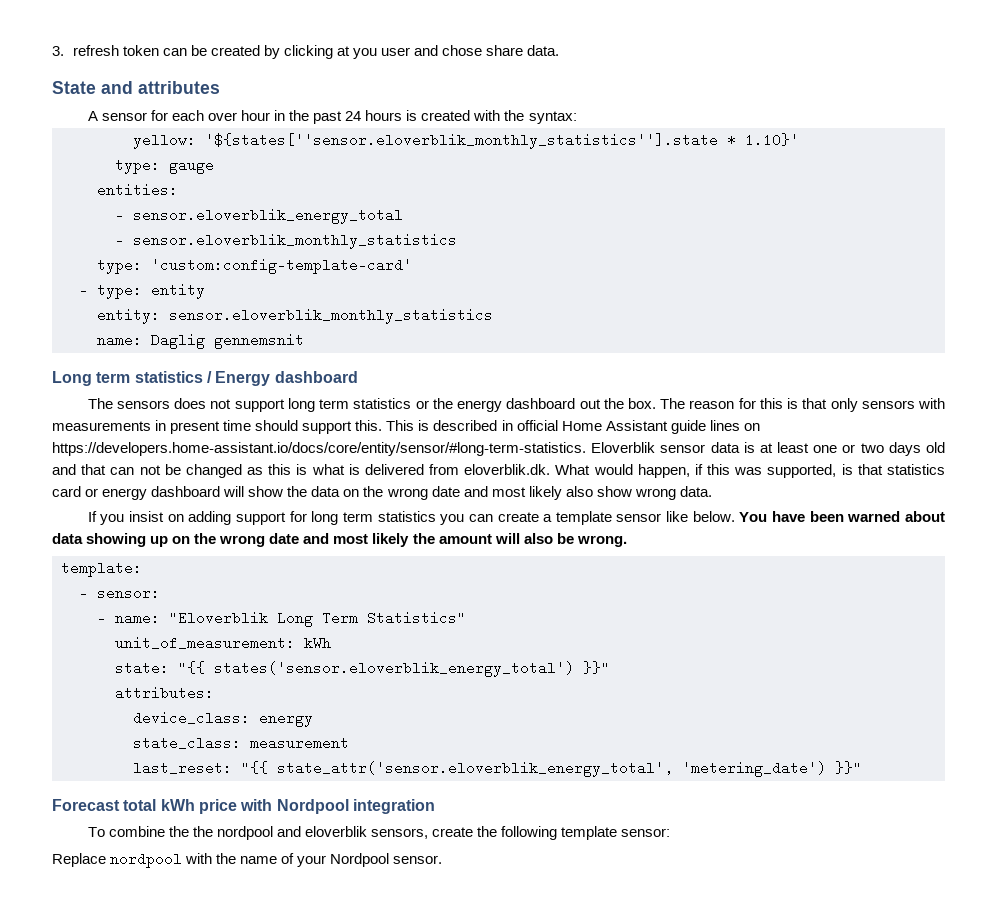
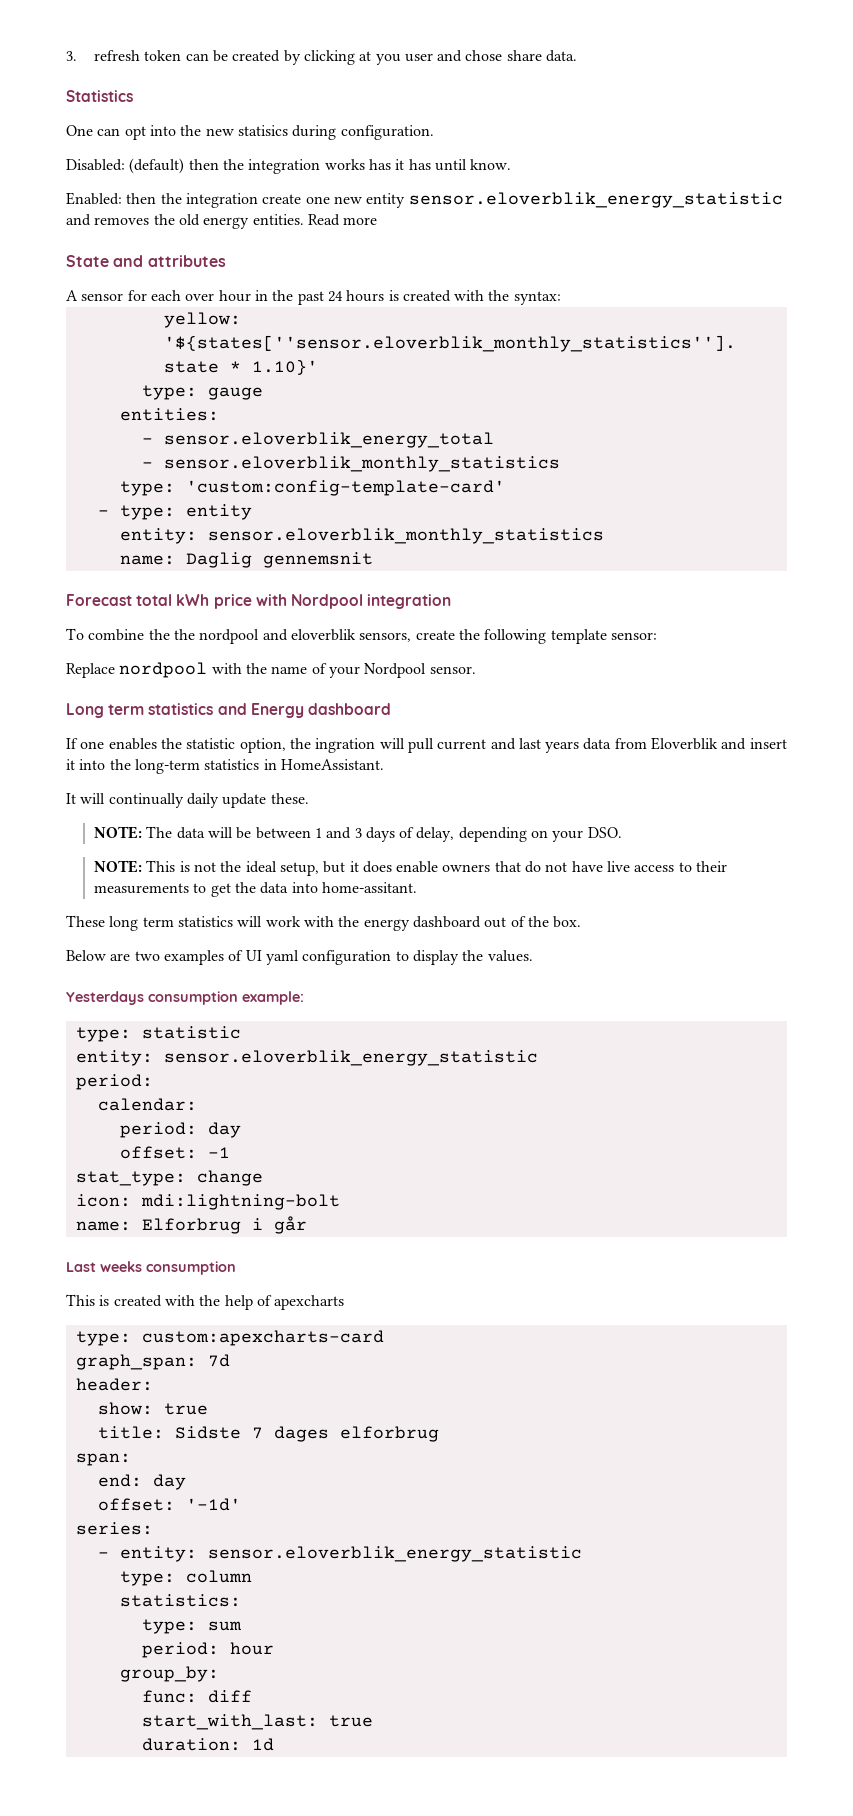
(560, 50) none -> [66,90,133,102] [66,125,434,140] [66,158,512,174] [66,192,783,208] [66,214,378,229] // Statistics // One can opt into the new statisics during configuration. // Disabled: (default) then the integration works has it has until know. // Enabled: then the integration create one new entity sensor.eloverblik_energy_statistic and removes the old energy entities. Read more
[52,371,358,386] [87,398,946,412] [52,420,760,434] [52,442,946,456] [52,464,945,478] [52,486,712,500] [87,511,946,525] [52,533,627,547] [61,561,142,577] [79,586,160,600] [97,611,466,627] [115,636,331,650] [115,661,610,677] [115,686,214,700] [133,711,313,727] [133,736,349,750] [133,761,862,777] // Long term statistics / Energy dashboard // The sensors does not support long term statistics or the energy dashboard out the box. The reason for this is that only sensors with measurements in present time should support this. This is described in official Home Assistant guide lines on https://developers.home-assistant.io/docs/core/entity/sensor/#long-term-statistics. Eloverblik sensor data is at least one or two days old and that can not be changed as this is what is delivered from eloverblik.dk. What would happen, if this was supported, is that statistics card or energy dashboard will show the data on the wrong date and most likely also show wrong data. // If you insist on adding support for long term statistics you can create a template sensor like below. You have been warned about data showing up on the wrong date and most likely the amount will also be wrong. // template: // - sensor: // - name: "Eloverblik Long Term Statistics" // unit_of_measurement: kWh // state: "{{ states('sensor.eloverblik_energy_total') }}" // attributes: // device_class: energy // state_class: measurement // last_reset: "{{ state_attr('sensor.eloverblik_energy_total', 'metering_date') }}" -> (373, 560) none
(443, 859) none -> [66,703,391,718] [66,737,787,753] [66,759,384,774] [66,793,309,808] [93,826,622,842] [93,860,728,876] [93,882,417,897] [66,915,582,931] [66,950,533,965] [66,991,304,1005] [75,1026,241,1042] [75,1050,538,1066] [75,1074,153,1090] [97,1098,197,1111] [119,1122,241,1138] [119,1146,230,1159] [75,1170,263,1186] [75,1194,340,1210] [75,1216,307,1234] [66,1261,236,1275] [66,1294,345,1310] [75,1330,384,1346] [75,1354,230,1370] [75,1378,153,1391] [97,1402,208,1415] [97,1426,439,1442] [75,1453,131,1466] [97,1474,186,1490] [97,1498,241,1511] [75,1522,153,1535] [97,1546,582,1562] [119,1570,252,1586] [119,1594,241,1607] [141,1619,242,1634] [141,1642,274,1658] [119,1666,219,1682] [141,1690,252,1703] [141,1714,373,1730] [141,1738,274,1751] // Long term statistics and Energy dashboard // If one enables the statistic option, the ingration will pull current and last years data from Eloverblik and insert it into the long-term statistics in HomeAssistant. // It will continually daily update these. // NOTE: The data will be between 1 and 3 days of delay, depending on your DSO. // NOTE: This is not the ideal setup, but it does enable owners that do not have live access to their measurements to get the data into home-assitant. // These long term statistics will work with the energy dashboard out of the box. // Below are two examples of UI yaml configuration to display the values. // Yesterdays consumption example: // type: statistic // entity: sensor.eloverblik_energy_statistic // period: // calendar: // period: day // offset: -1 // stat_type: change // icon: mdi:lightning-bolt // name: Elforbrug i går // Last weeks consumption // This is created with the help of apexcharts // type: custom:apexcharts-card // graph_span: 7d // header: // show: true // title: Sidste 7 dages elforbrug // span: // end: day // offset: '-1d' // series: // - entity: sensor.eloverblik_energy_statistic // type: column // statistics: // type: sum // period: hour // group_by: // func: diff // start_with_last: true // duration: 1d

